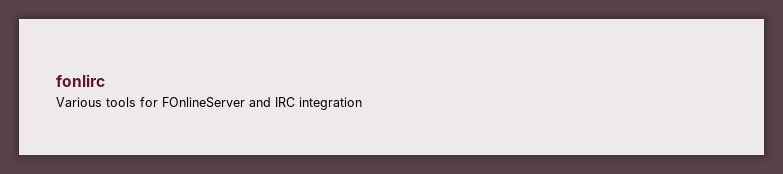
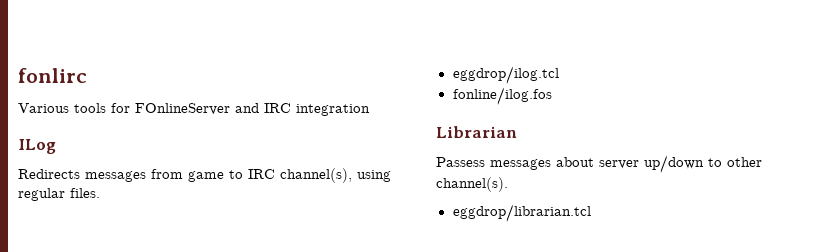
(362, 103) none -> [18,139,56,154] [18,168,391,183] [18,188,100,201] [452,66,559,84] [452,87,552,105] [436,126,517,138] [436,155,762,173] [436,177,508,192] [452,204,591,222] // ILog // Redirects messages from game to IRC channel(s), using regular files. // eggdrop/ilog.tcl // fonline/ilog.fos // Librarian // Passess messages about server up/down to other channel(s). // eggdrop/librarian.tcl

